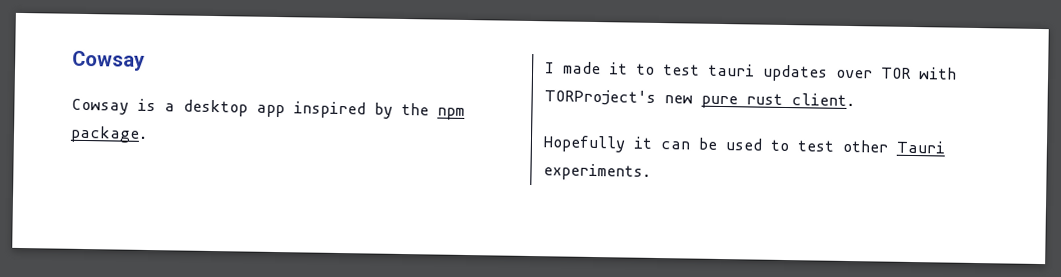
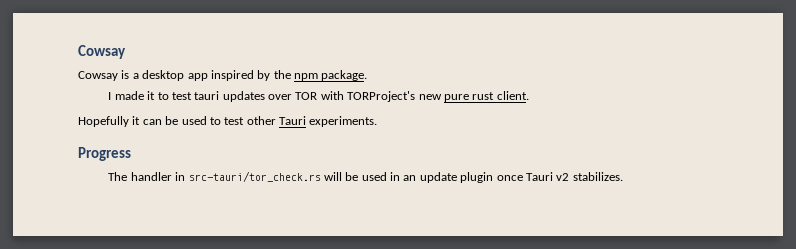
(652, 172) none -> [78,147,131,161] [108,171,623,183] // Progress // The handler in src-tauri/tor_check.rs will be used in an update plugin once Tauri v2 stabilizes.

